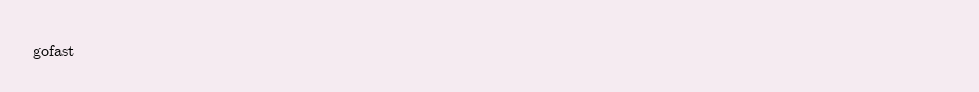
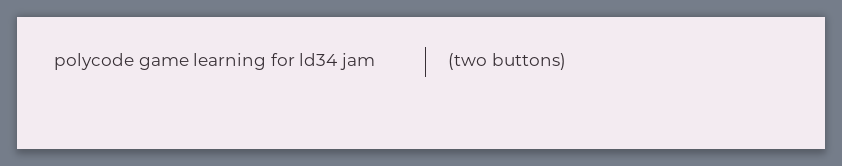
[33,45,74,59] gofast -> [54,53,566,70] polycode game learning for ld34 jam (two buttons)

